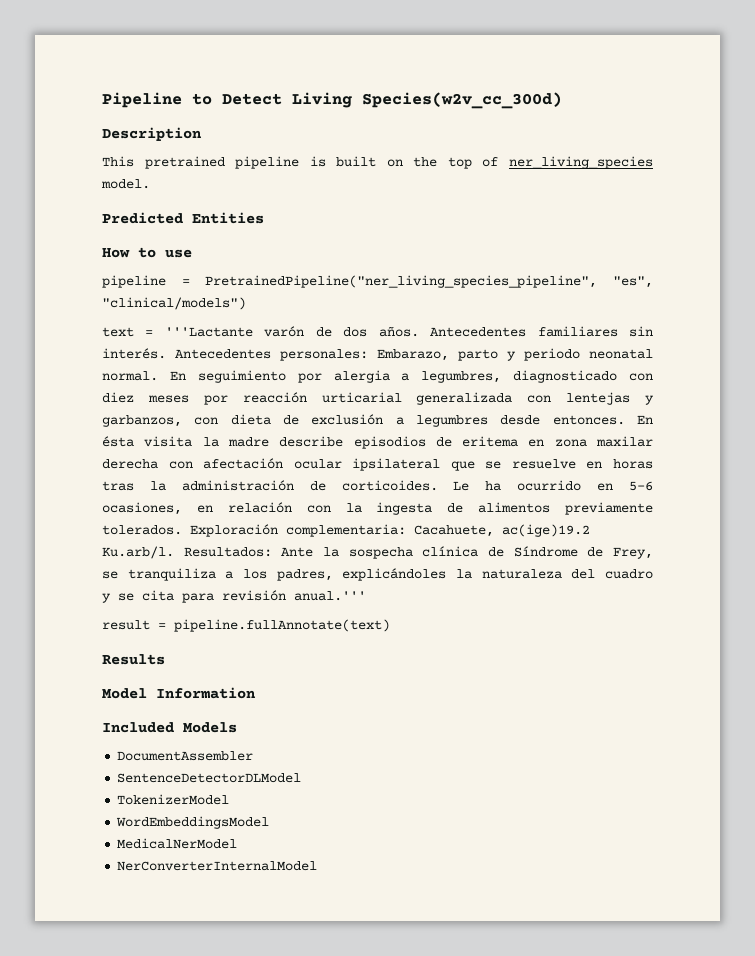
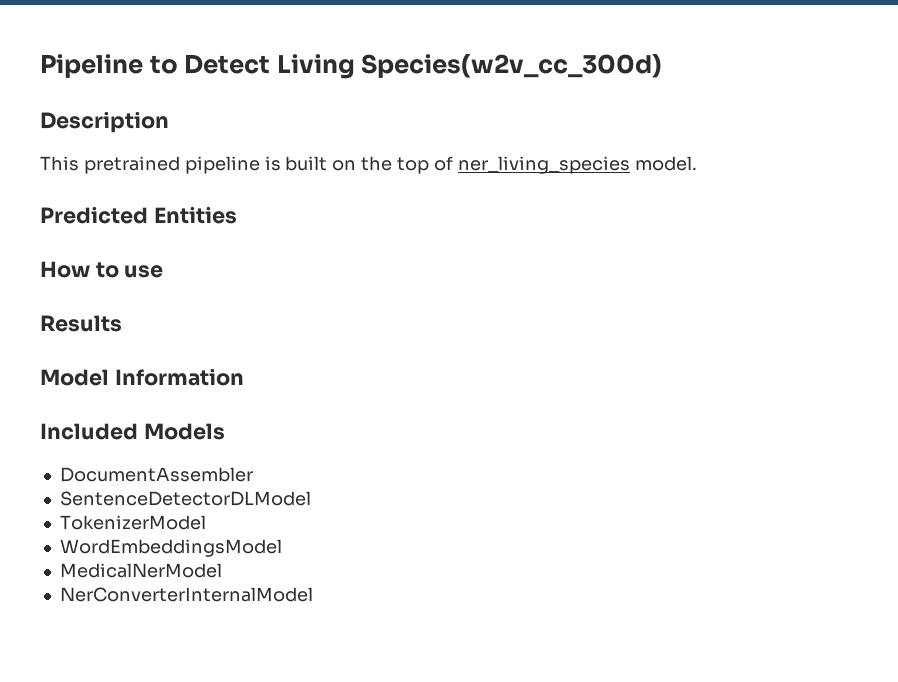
[102,275,653,288] [102,297,246,310] [102,326,654,337] [102,348,653,361] [102,370,653,383] [102,392,654,405] [102,414,653,427] [102,436,653,449] [102,458,653,471] [102,480,654,491] [102,502,653,515] [102,524,590,537] [102,546,653,559] [102,568,653,581] [102,590,366,603] [102,619,390,632] // pipeline = PretrainedPipeline("ner_living_species_pipeline", "es", "clinical/models") // text = '''Lactante varón de dos años. Antecedentes familiares sin interés. Antecedentes personales: Embarazo, parto y periodo neonatal normal. En seguimiento por alergia a legumbres, diagnosticado con diez meses por reacción urticarial generalizada con lentejas y garbanzos, con dieta de exclusión a legumbres desde entonces. En ésta visita la madre describe episodios de eritema en zona maxilar derecha con afectación ocular ipsilateral que se resuelve en horas tras la administración de corticoides. Le ha ocurrido en 5-6 ocasiones, en relación con la ingesta de alimentos previamente tolerados. Exploración complementaria: Cacahuete, ac(ige)19.2 Ku.arb/l. Resultados: Ante la sospecha clínica de Síndrome de Frey, se tranquiliza a los padres, explicándoles la naturaleza del cuadro y se cita para revisión anual.''' // result = pipeline.fullAnnotate(text) -> (164, 271) none

